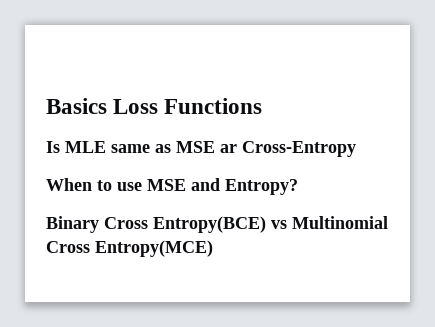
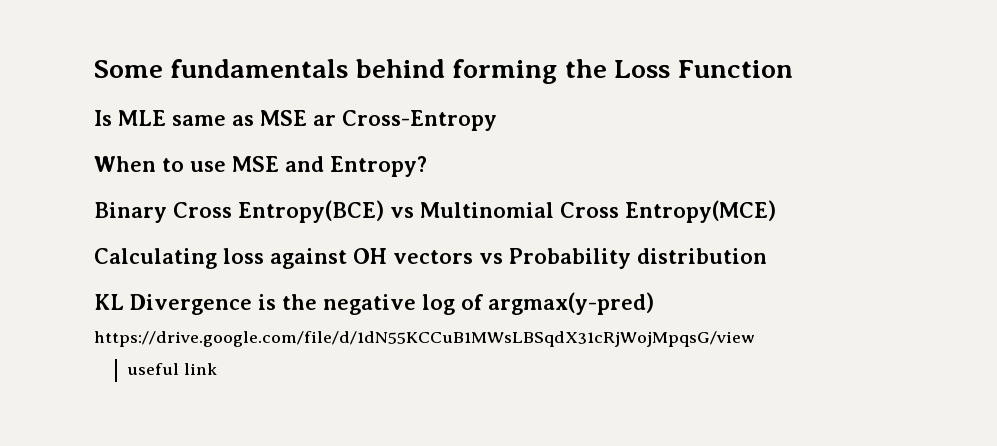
[46,98,263,114] Basics Loss Functions -> [94,59,793,84] Some fundamentals behind forming the Loss Function
(213, 248) none -> [94,248,767,269] [94,292,654,315] [94,331,755,347] [126,363,217,375] // Calculating loss against OH vectors vs Probability distribution // KL Divergence is the negative log of argmax(y-pred) // https://drive.google.com/file/d/1dN55KCCuB1MWsLBSqdX31cRjWojMpqsG/view // useful link

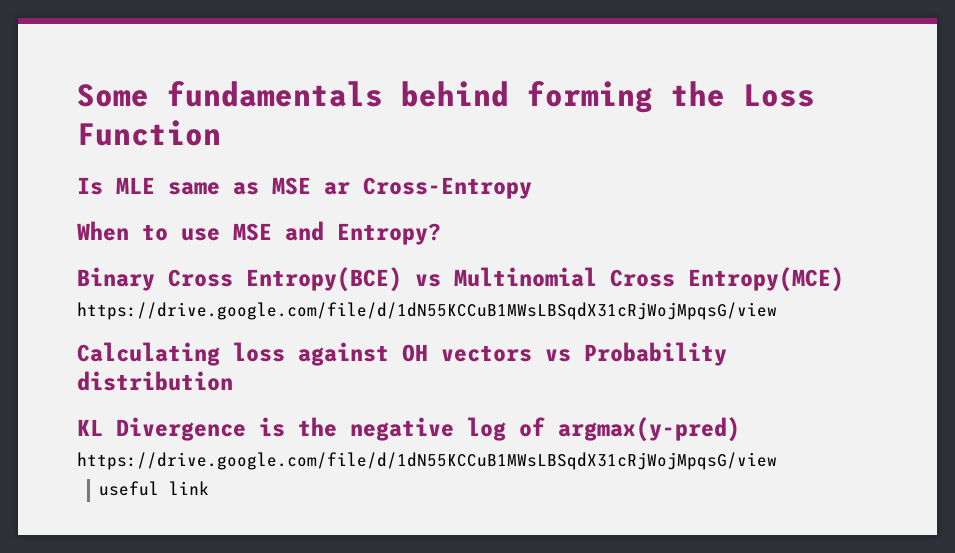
(776, 211) none -> [77,302,777,320] // https://drive.google.com/file/d/1dN55KCCuB1MWsLBSqdX31cRjWojMpqsG/view

